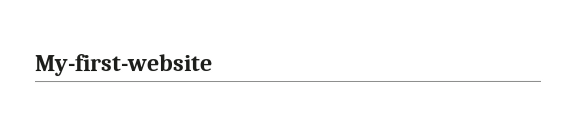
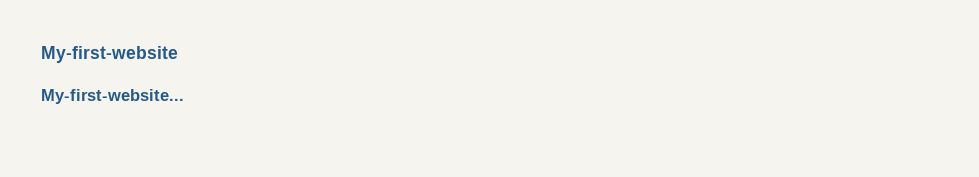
(213, 65) none -> [41,89,184,104] // My-first-website...

